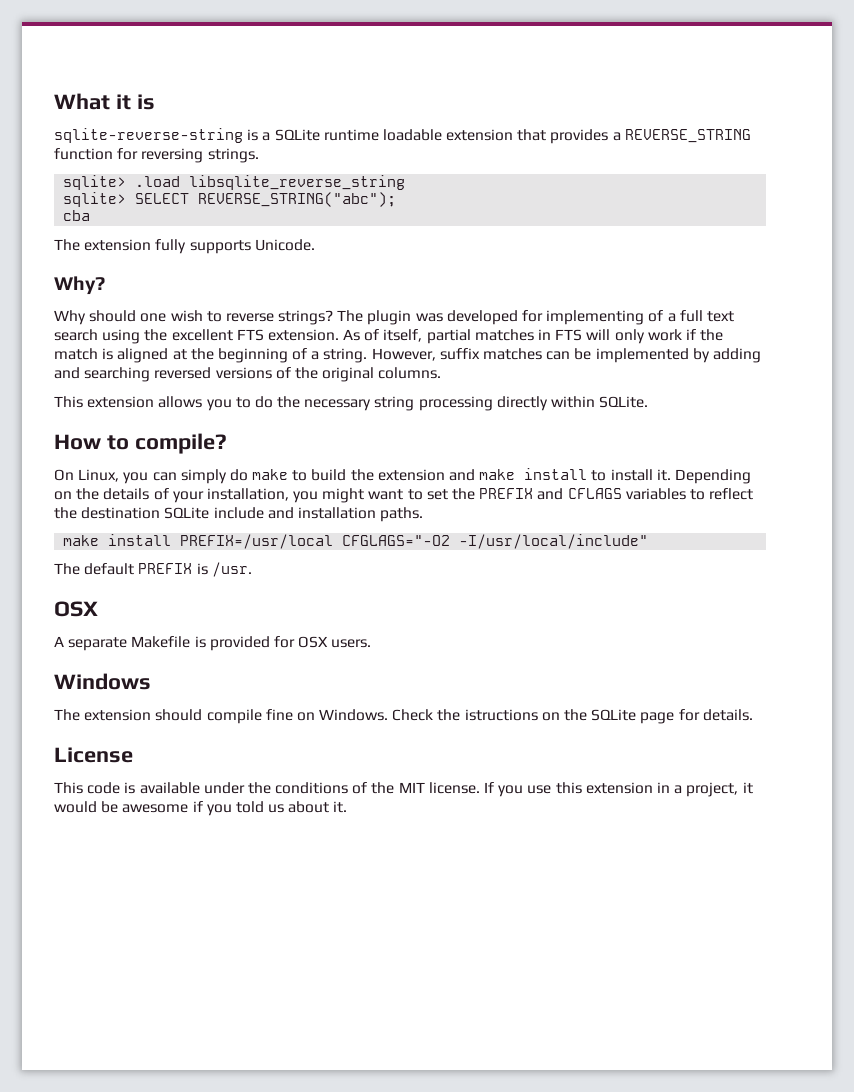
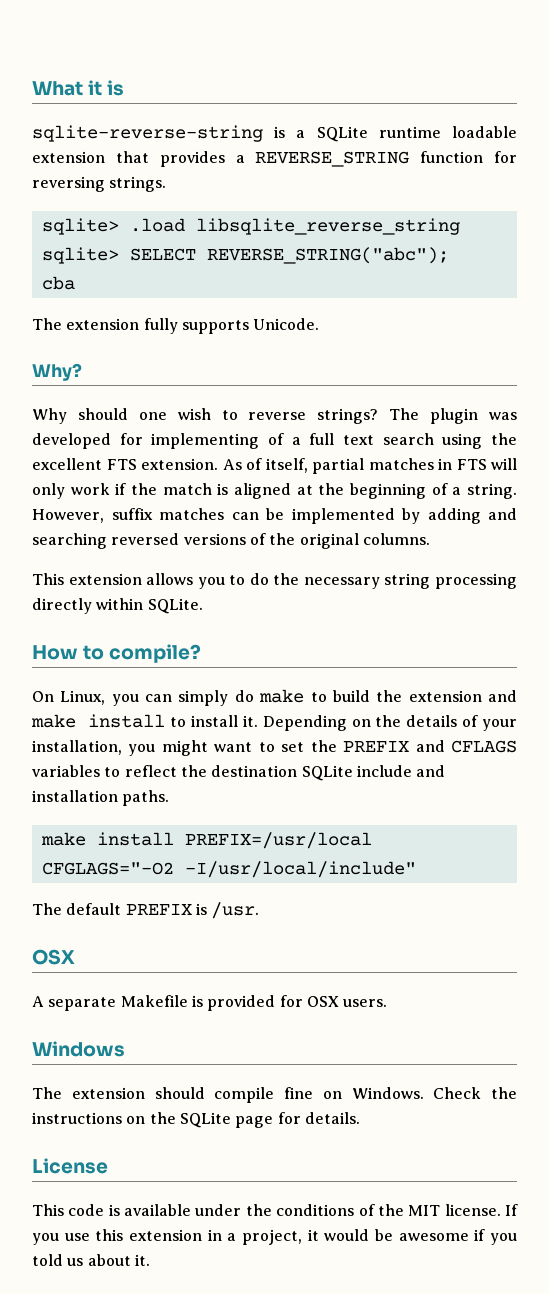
[464,709,538,721] istructions -> [32,1112,122,1124] instructions

